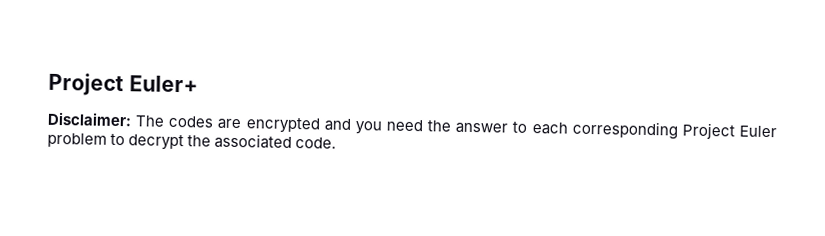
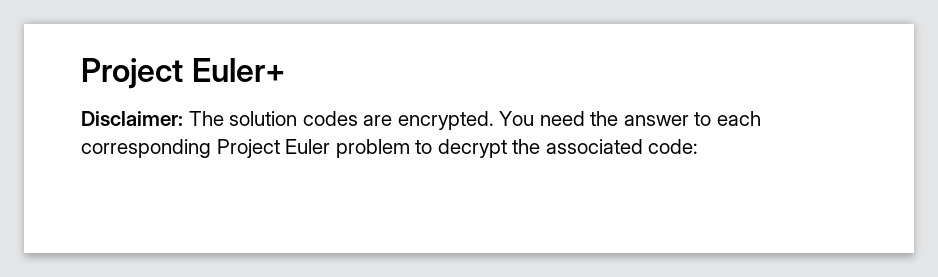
(166, 121) none -> [229,111,298,126] solution
[245,117,382,135] encrypted and you -> [397,111,535,130] encrypted. You
[295,137,337,149] code. -> [648,139,699,154] code:

